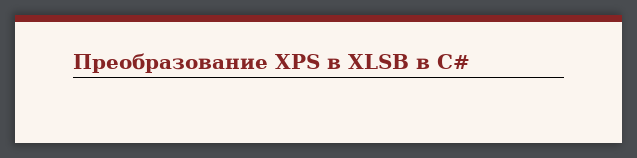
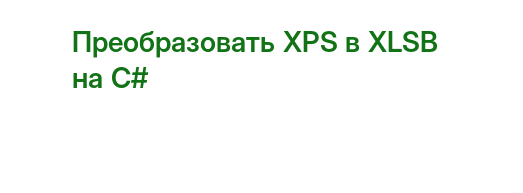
[73,53,268,73] Преобразование -> [72,31,275,58] Преобразовать
[416,58,430,69] в -> [72,73,103,88] на

